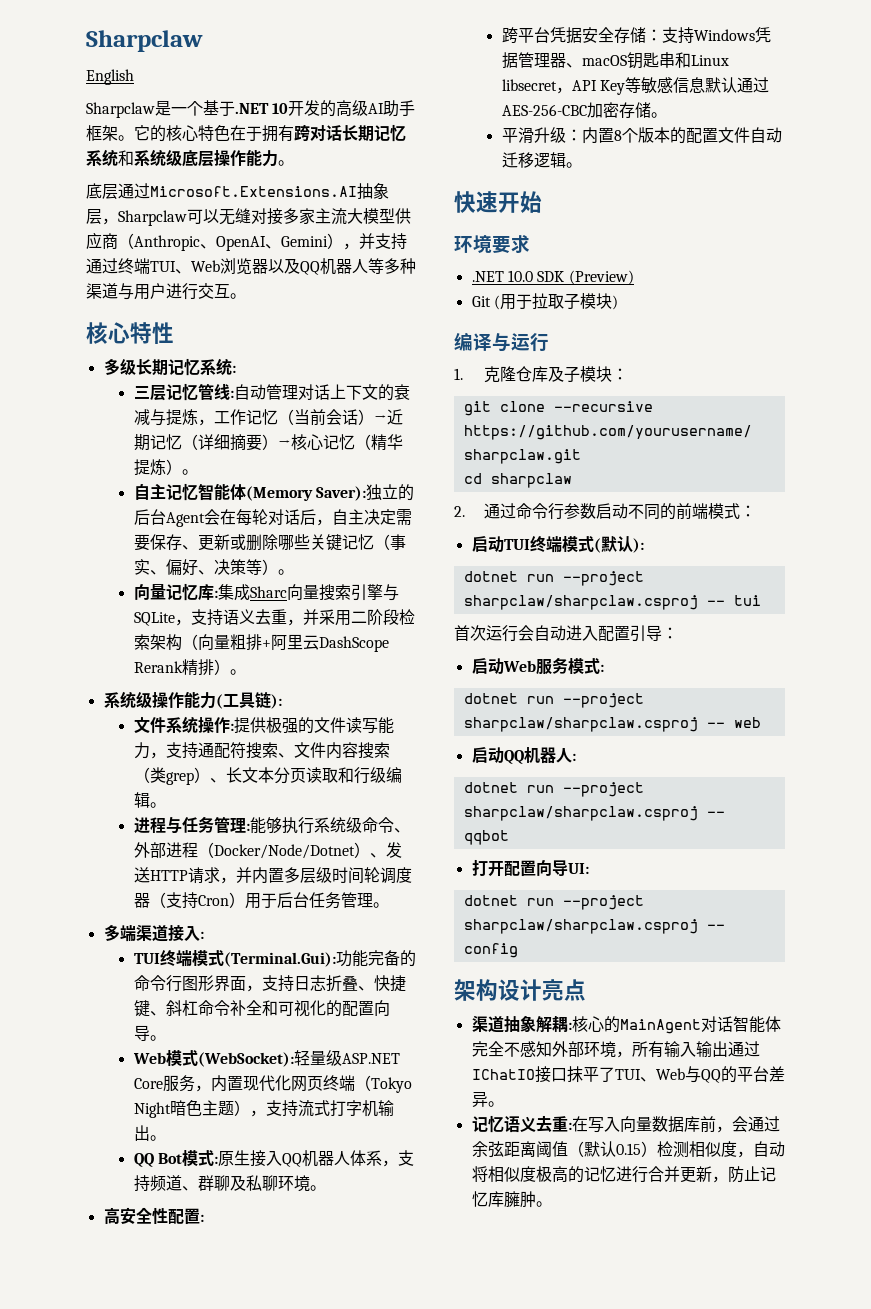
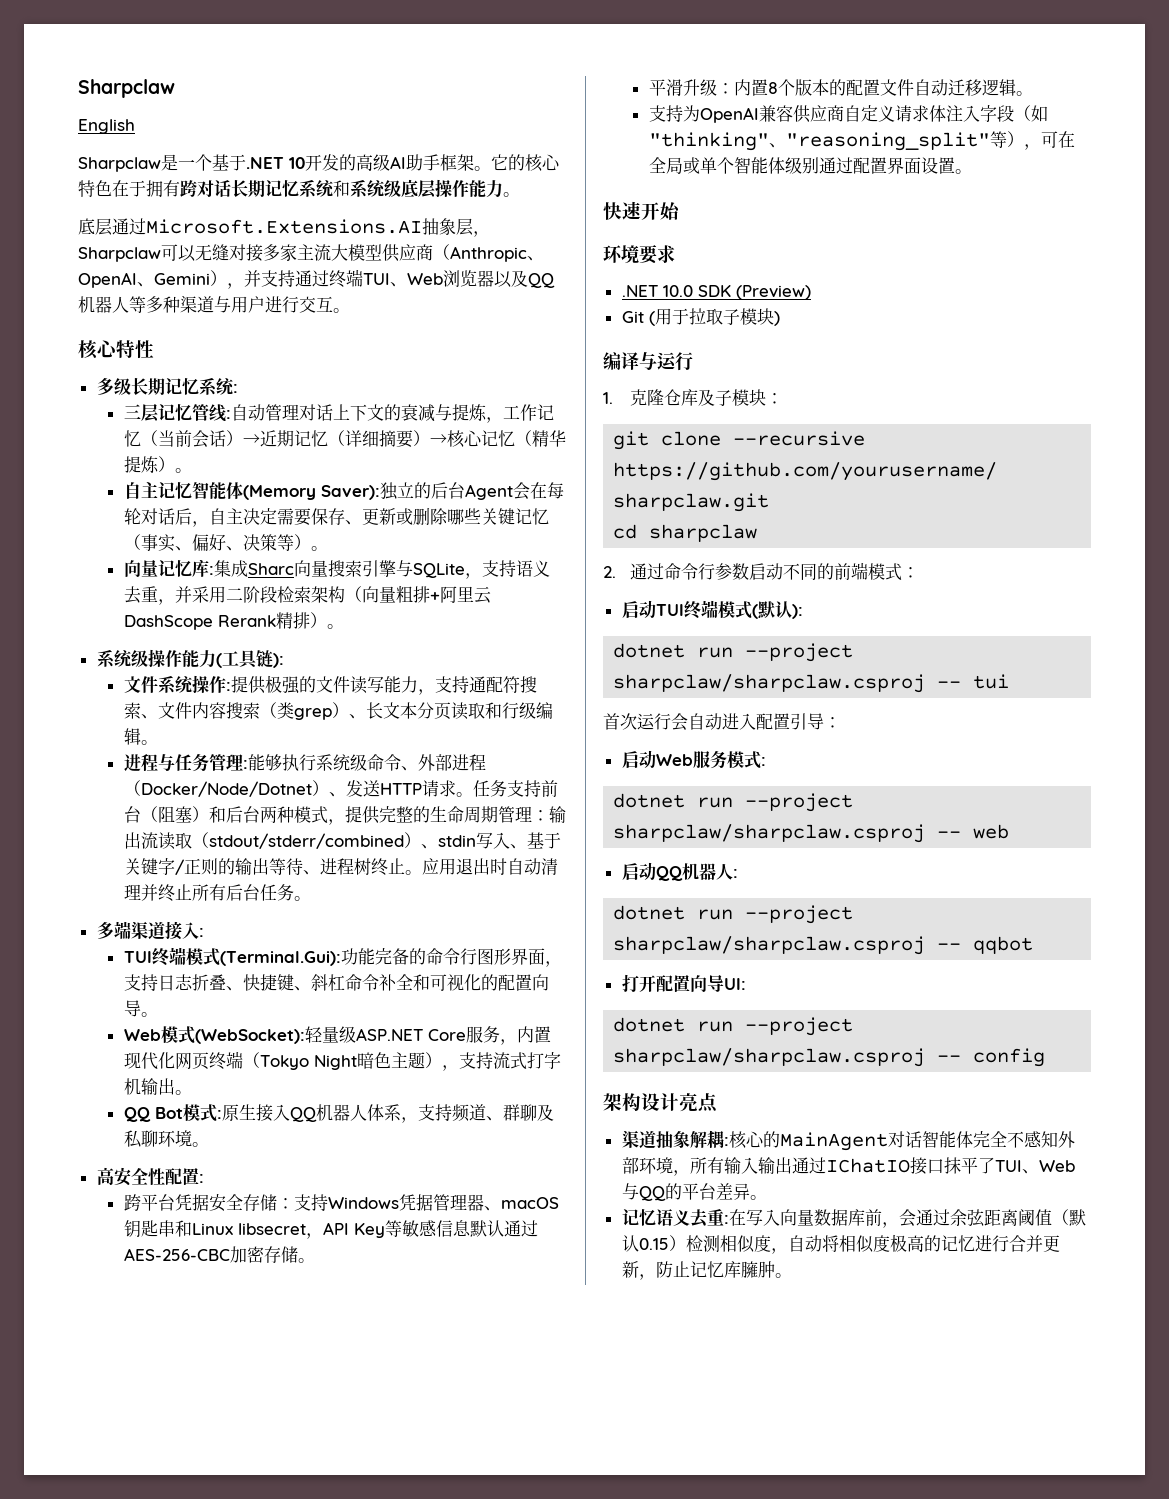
[219,867,412,884] [133,892,277,909] ，并内置多层级时间轮调度器（支持Cron）用于 -> [455,780,558,797] [123,806,566,825] [123,832,561,850] [123,858,558,876] [123,884,226,902] 。任务支持前台（阻塞）和后台两种模式，提供完整的生命周期管理：输出流读取（stdout/stderr/combined）、stdin写入、基于关键字/正则的输出等待、进程树终止。应用退出时自动清理并终止所有
[340,892,373,908] 管理 -> (294, 892) none
(582, 165) none -> [648,105,1048,123] [648,131,1075,151] [648,157,972,174] // 支持为OpenAI兼容供应商自定义请求体注入字段（如"thinking"、"reasoning_split"等），可在全局或单个智能体级别通过配置界面设置。

